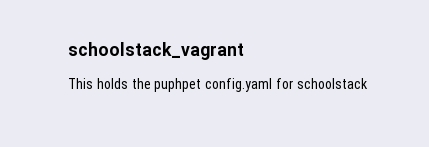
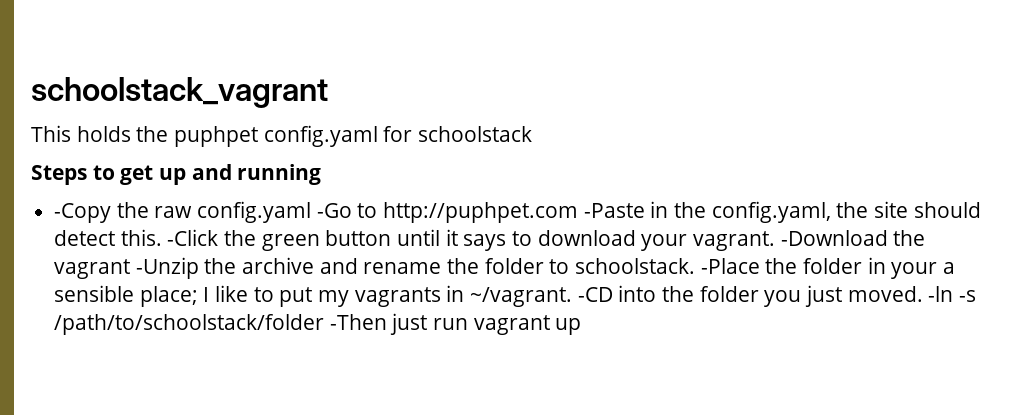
(368, 83) none -> [31,164,322,185] [54,201,981,223] [54,229,926,251] [54,257,956,279] [54,285,977,307] [54,313,582,335] // Steps to get up and running // -Copy the raw config.yaml -Go to http://puphpet.com -Paste in the config.yaml, the site should detect this. -Click the green button until it says to download your vagrant. -Download the vagrant -Unzip the archive and rename the folder to schoolstack. -Place the folder in your a sensible place; I like to put my vagrants in ~/vagrant. -CD into the folder you just moved. -ln -s /path/to/schoolstack/folder -Then just run vagrant up

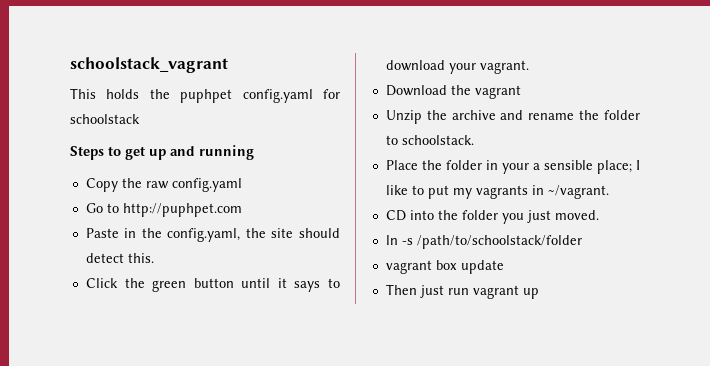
[54,203,112,223] -Copy -> [85,178,118,192] Copy
[316,203,352,218] -Go -> [85,203,103,213] // Go
[583,203,645,218] -Paste -> [85,228,119,238] // Paste
[167,229,219,246] -Click -> [85,278,118,288] // Click
[780,230,888,246] -Download -> [385,85,447,96] // Download
[135,257,199,279] -Unzip -> [385,110,422,124] // Unzip
[700,258,760,274] -Place -> [385,160,418,170] // Place
[577,287,613,302] -CD -> [385,210,406,221] // CD
[928,286,954,302] -ln -> [385,235,398,245] // ln
[329,314,387,330] -Then -> [385,260,504,274] [385,284,417,295] // vagrant box update // Then

